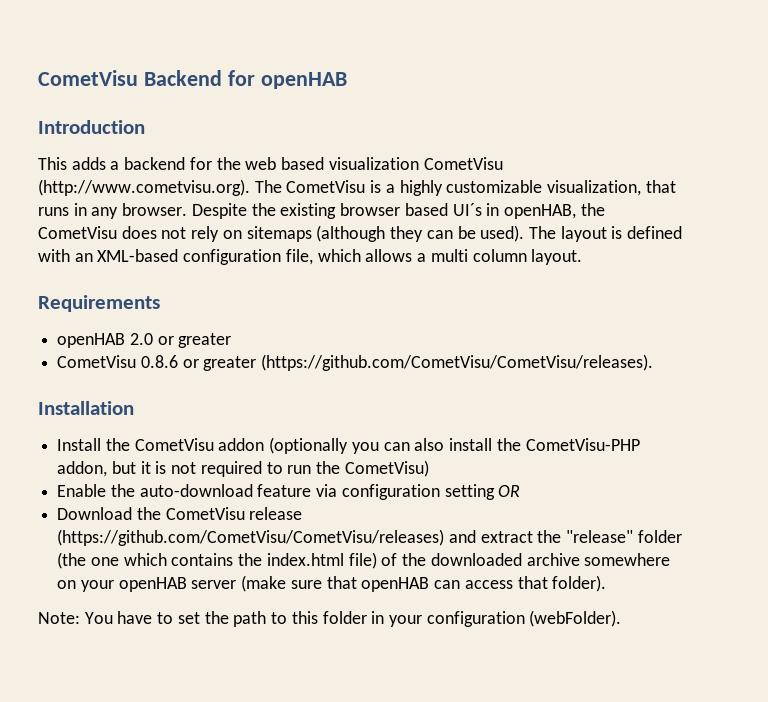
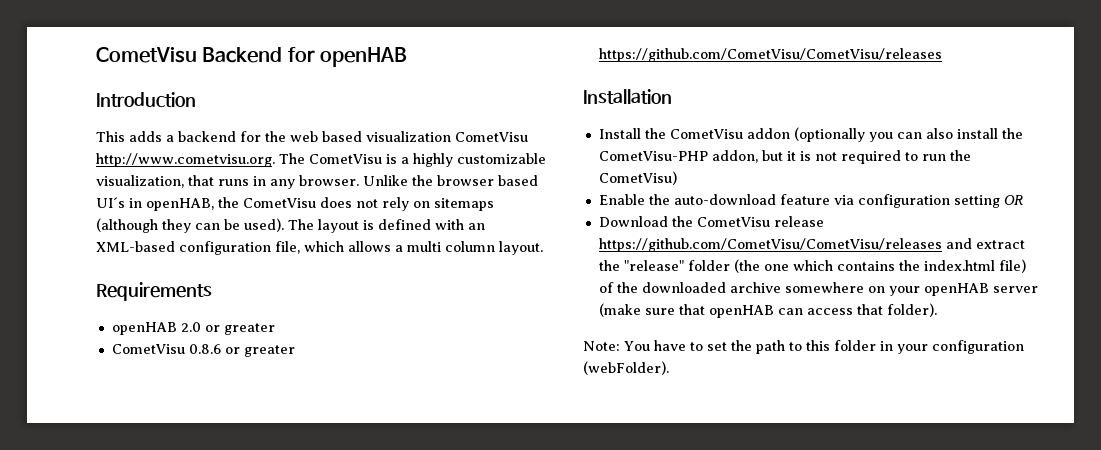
[38,179,250,196] (http://www.cometvisu.org). -> [96,153,275,167] http://www.cometvisu.org.
[191,203,337,219] Despite the existing -> [363,175,433,186] Unlike the
[261,354,654,371] (https://github.com/CometVisu/CometVisu/releases). -> [598,48,942,62] https://github.com/CometVisu/CometVisu/releases
[57,529,445,546] (https://github.com/CometVisu/CometVisu/releases) -> [598,238,942,252] https://github.com/CometVisu/CometVisu/releases

